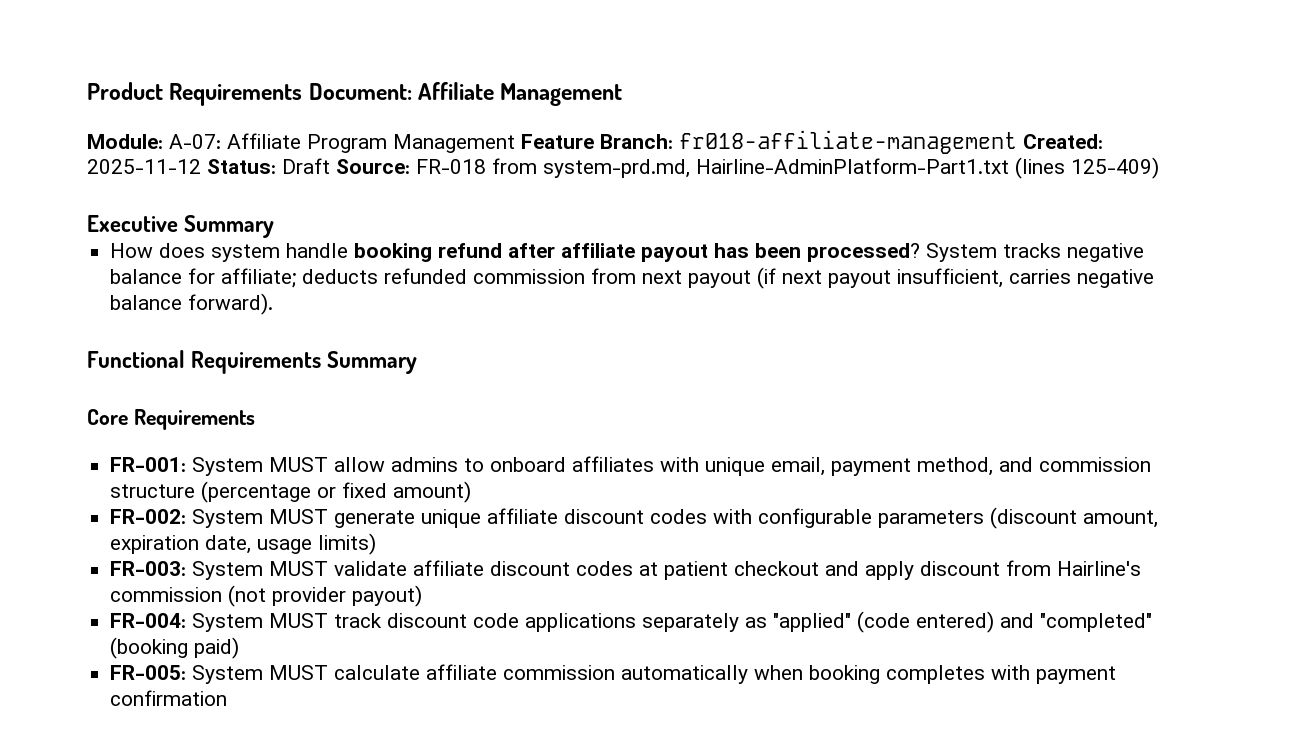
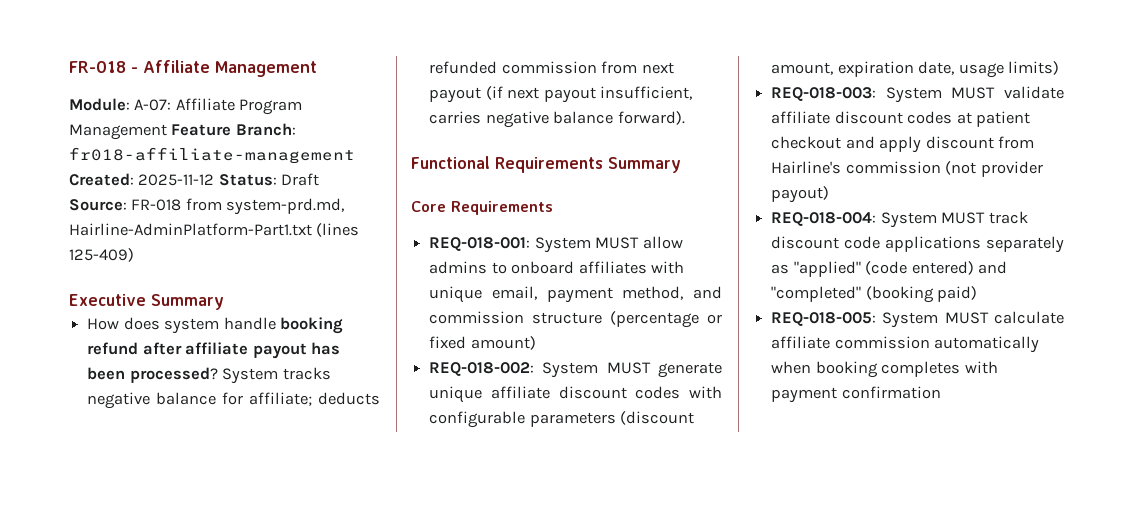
[87,82,412,106] Product Requirements Document: -> [69,61,138,73] FR-018 -
[110,457,187,472] FR-001: -> [429,237,531,251] REQ-018-001:
[110,509,187,524] FR-002: -> [429,362,535,376] REQ-018-002:
[110,561,187,576] FR-003: -> [771,87,877,101] REQ-018-003:
[110,613,187,628] FR-004: -> [771,212,877,226] REQ-018-004:
[110,665,187,680] FR-005: -> [771,312,877,326] REQ-018-005:

